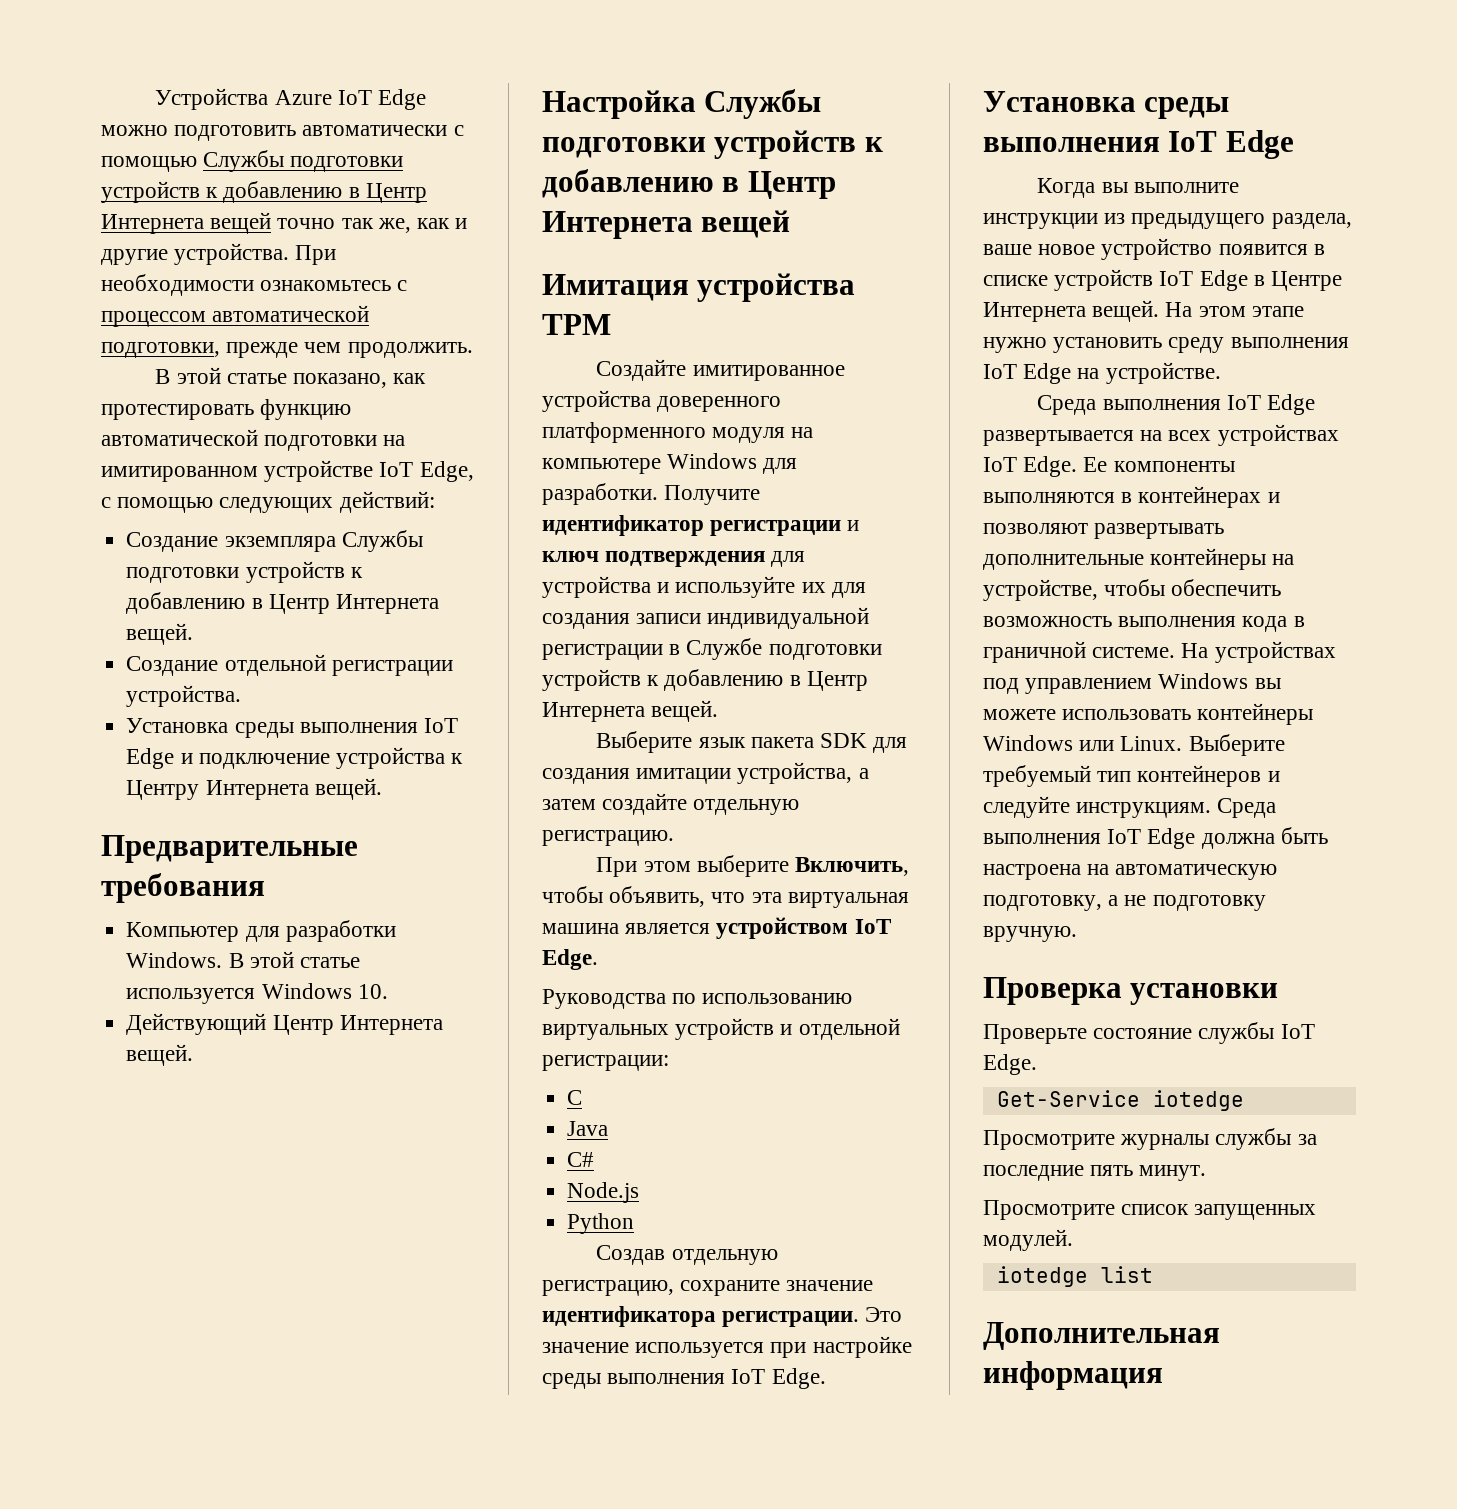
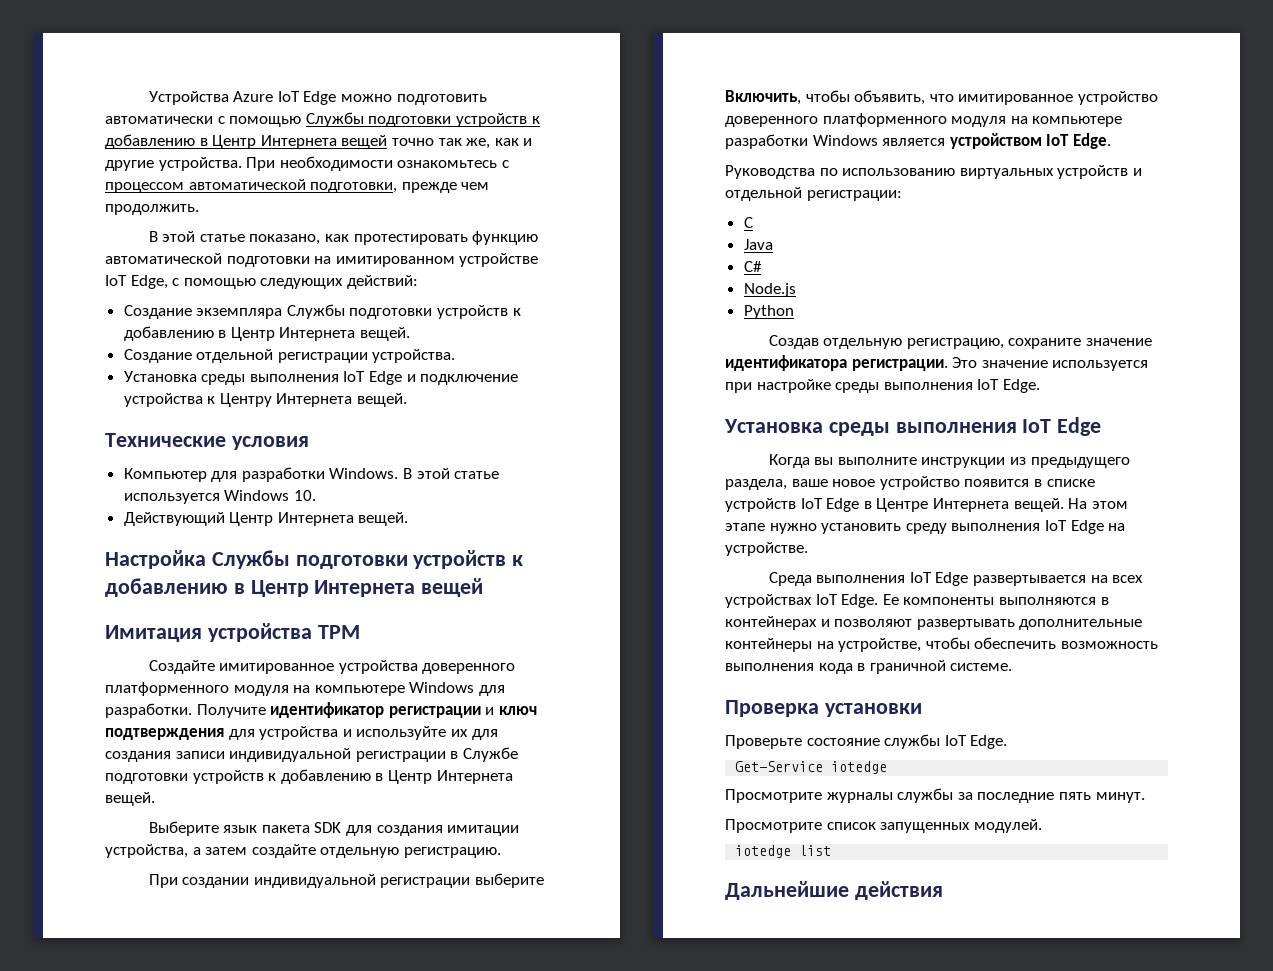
[101,835,358,863] [101,873,265,903] Предварительные требования -> [105,433,309,450] Технические условия
[643,861,691,872] этом -> [182,874,471,888] создании индивидуальной регистрации
[751,892,909,908] [542,923,619,934] эта виртуальная машина -> [958,91,1158,105] [725,113,1123,127] [725,134,878,149] имитированное устройство доверенного платформенного модуля на компьютере разработки Windows
[1181,641,1336,663] [983,673,1281,694] [983,703,1314,725] [983,734,1285,756] [983,765,1280,787] [983,796,1277,818] [983,827,1328,849] [983,864,1278,880] [983,895,1266,911] [983,926,1077,942] На устройствах под управлением Windows вы можете использовать контейнеры Windows или Linux. Выберите требуемый тип контейнеров и следуйте инструкциям. Среда выполнения IoT Edge должна быть настроена на автоматическую подготовку, а не подготовку вручную. -> (1013, 667) none
[983,1322,1220,1350] [983,1361,1163,1390] Дополнительная информация -> [725,881,943,900] Дальнейшие действия

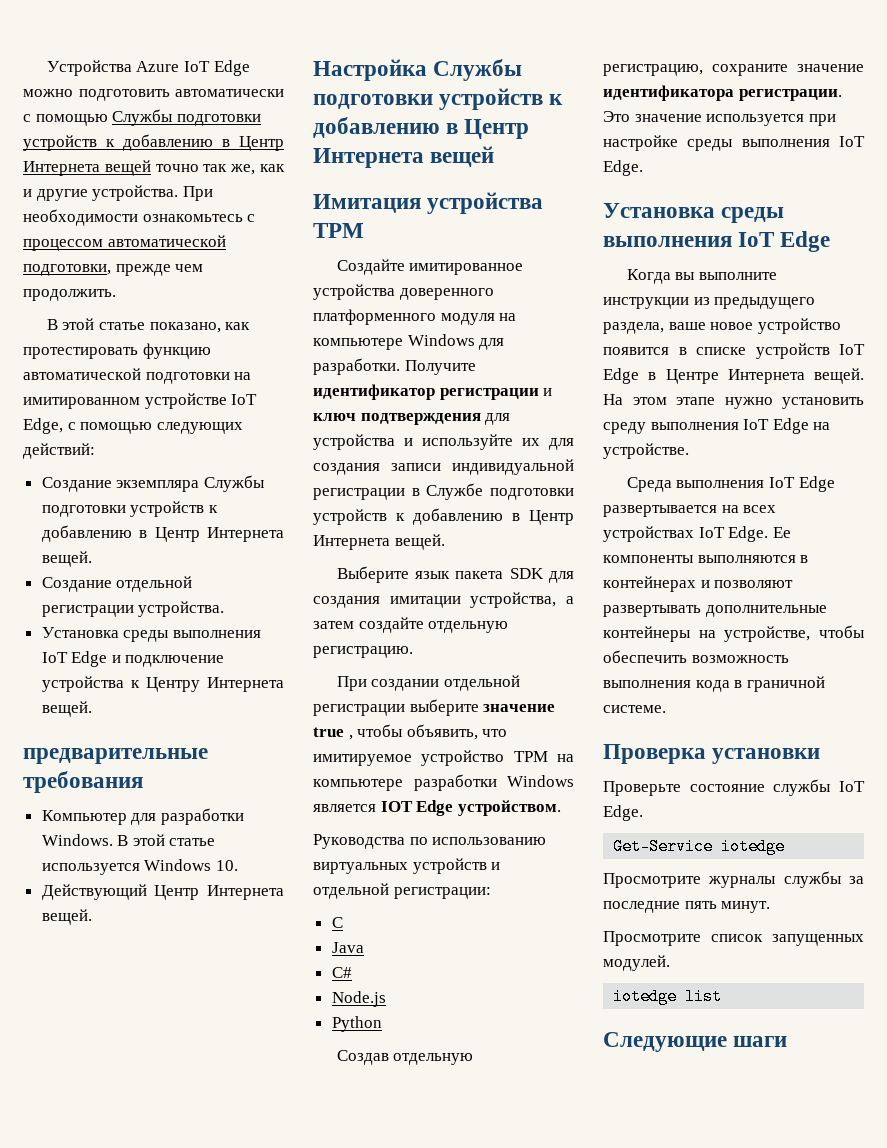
[105,433,309,450] Технические условия -> [23,748,208,764] [23,771,143,793] предварительные требования
[253,874,376,888] индивидуальной -> [444,675,521,691] отдельной
[725,90,1158,105] [725,113,1007,127] Включить, чтобы объявить, что имитированное устройство доверенного платформенного модуля -> [483,704,556,712] [313,724,508,740] [313,750,548,766] значение true , чтобы объявить, что имитируемое устройство TPM
[949,133,1111,149] устройством IoT Edge. -> [380,800,561,816] IOT Edge устройством.
[725,881,943,900] Дальнейшие действия -> [603,1032,788,1052] Следующие шаги

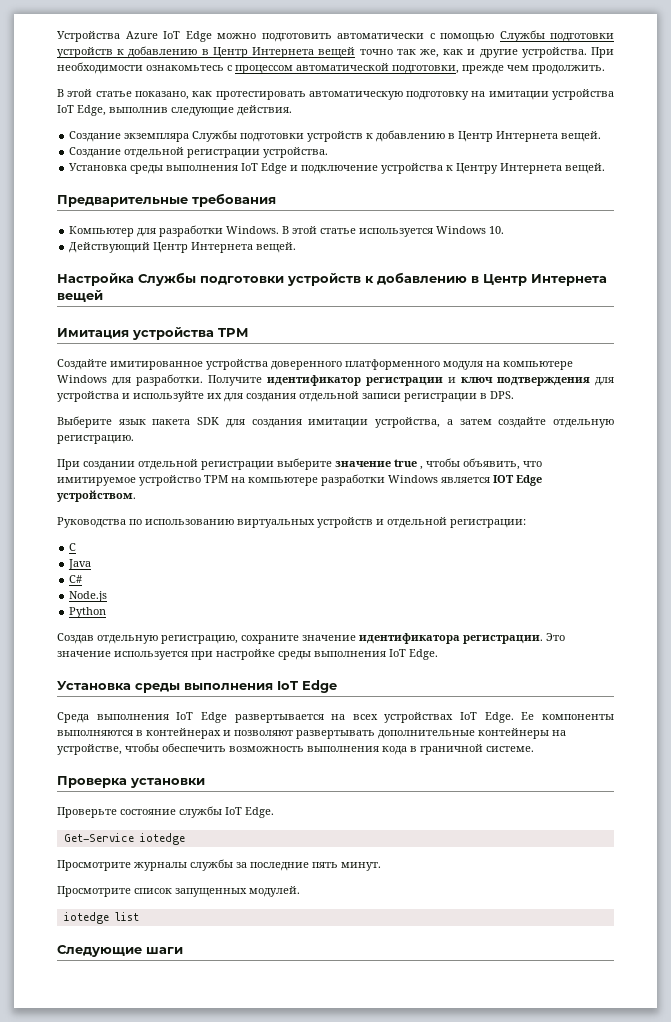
[142,343,211,359] [23,368,252,384] [23,393,258,409] [23,418,243,434] [23,443,95,459] функцию автоматической подготовки на имитированном устройстве IoT Edge, с помощью следующих действий: -> [308,89,614,100] [57,105,292,116] автоматическую подготовку на имитации устройства IoT Edge, выполнив следующие действия.
[23,748,208,764] предварительные -> [57,195,188,207] Предварительные
[391,459,574,475] [313,483,574,500] [313,508,574,525] [313,534,445,550] записи индивидуальной регистрации в Службе подготовки устройств к добавлению в Центр Интернета вещей. -> [299,391,514,402] отдельной записи регистрации в DPS.
[626,269,778,284] [603,297,816,309] [603,318,841,334] [603,343,865,359] [603,368,864,384] [603,394,864,409] [603,418,831,434] [603,443,689,459] // Когда вы выполните инструкции из предыдущего раздела, ваше новое устройство появится в списке устройств IoT Edge в Центре Интернета вещей. На этом этапе нужно установить среду выполнения IoT Edge на устройстве. -> (337, 686) none

